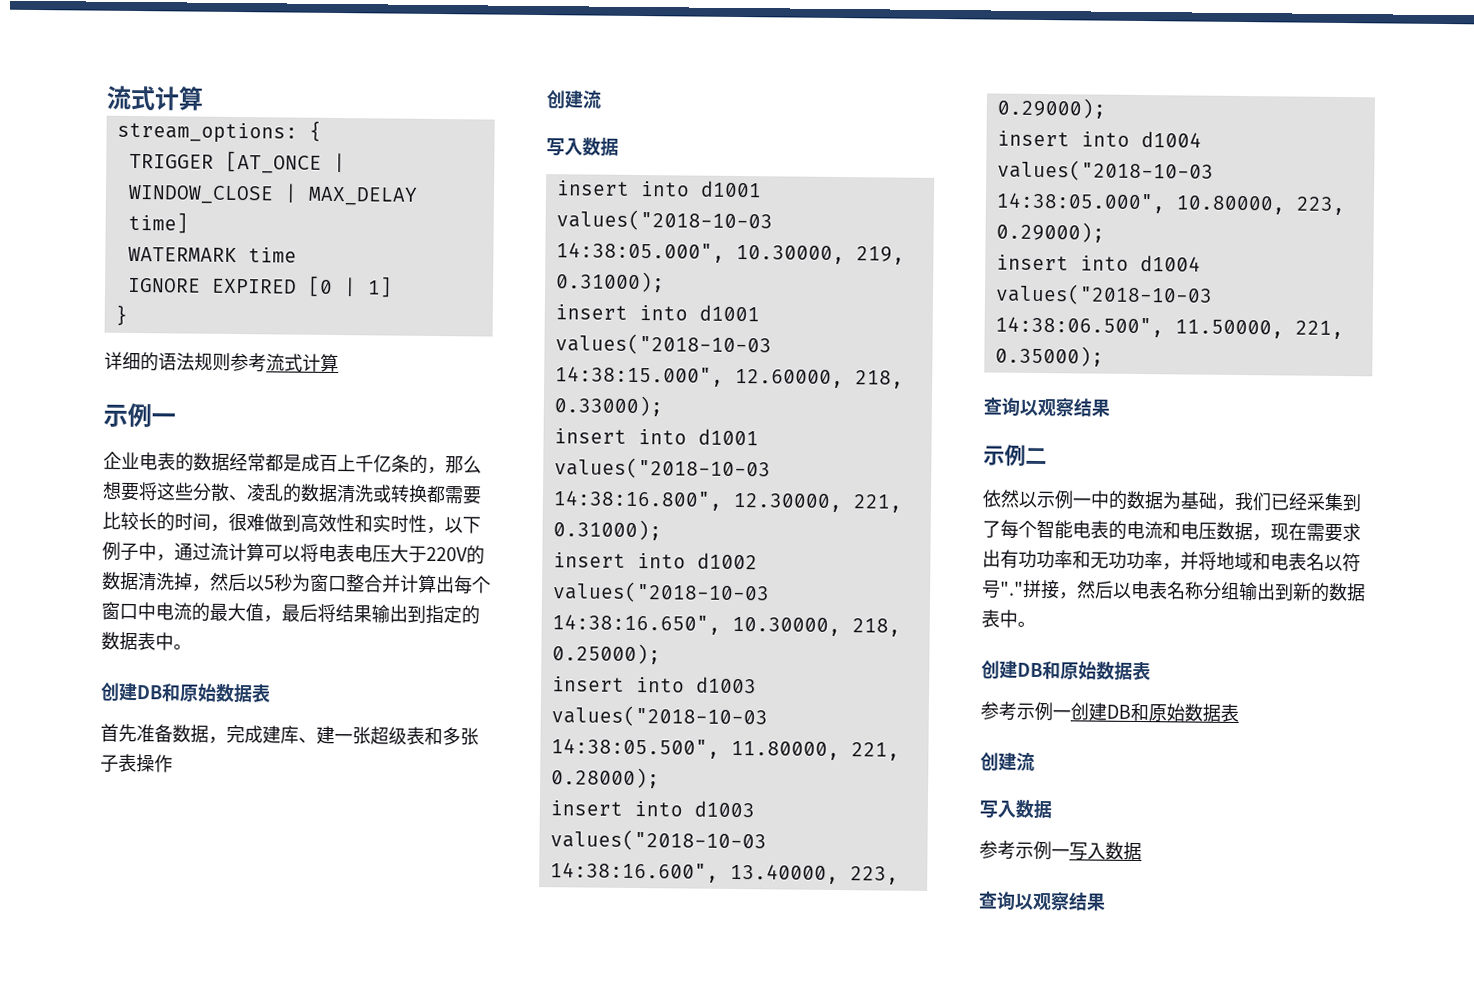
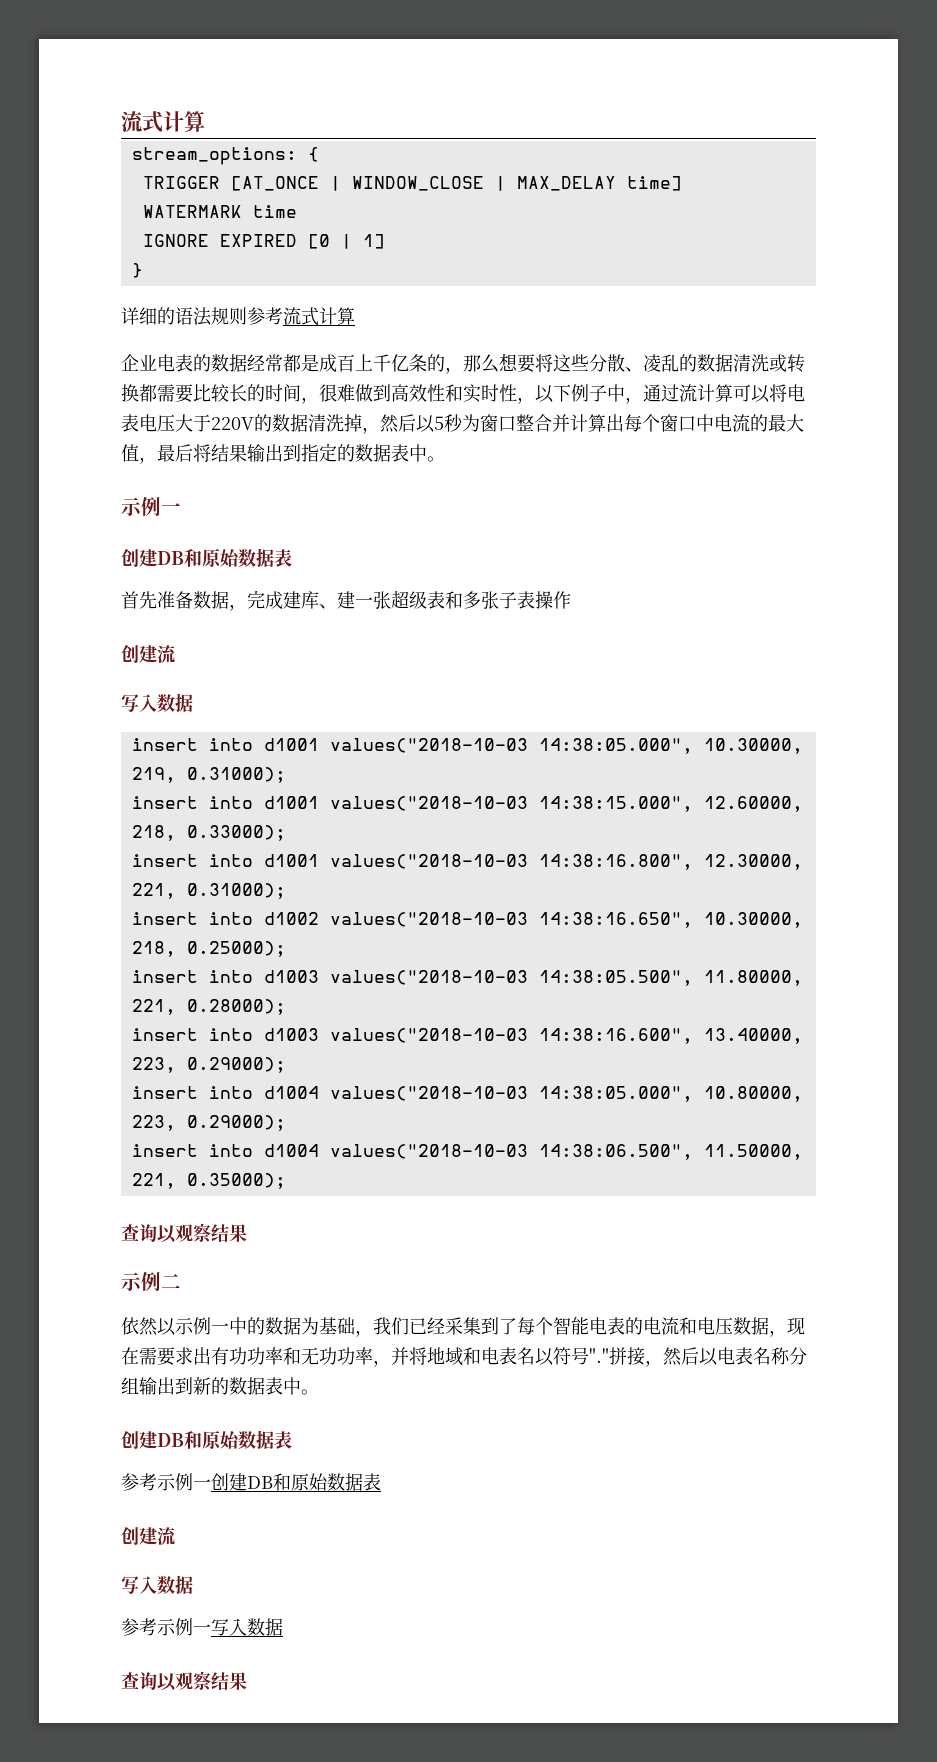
[103,402,176,428] // 示例一 -> (355, 316) none
(192, 647) none -> [121,497,181,516] // 示例一

